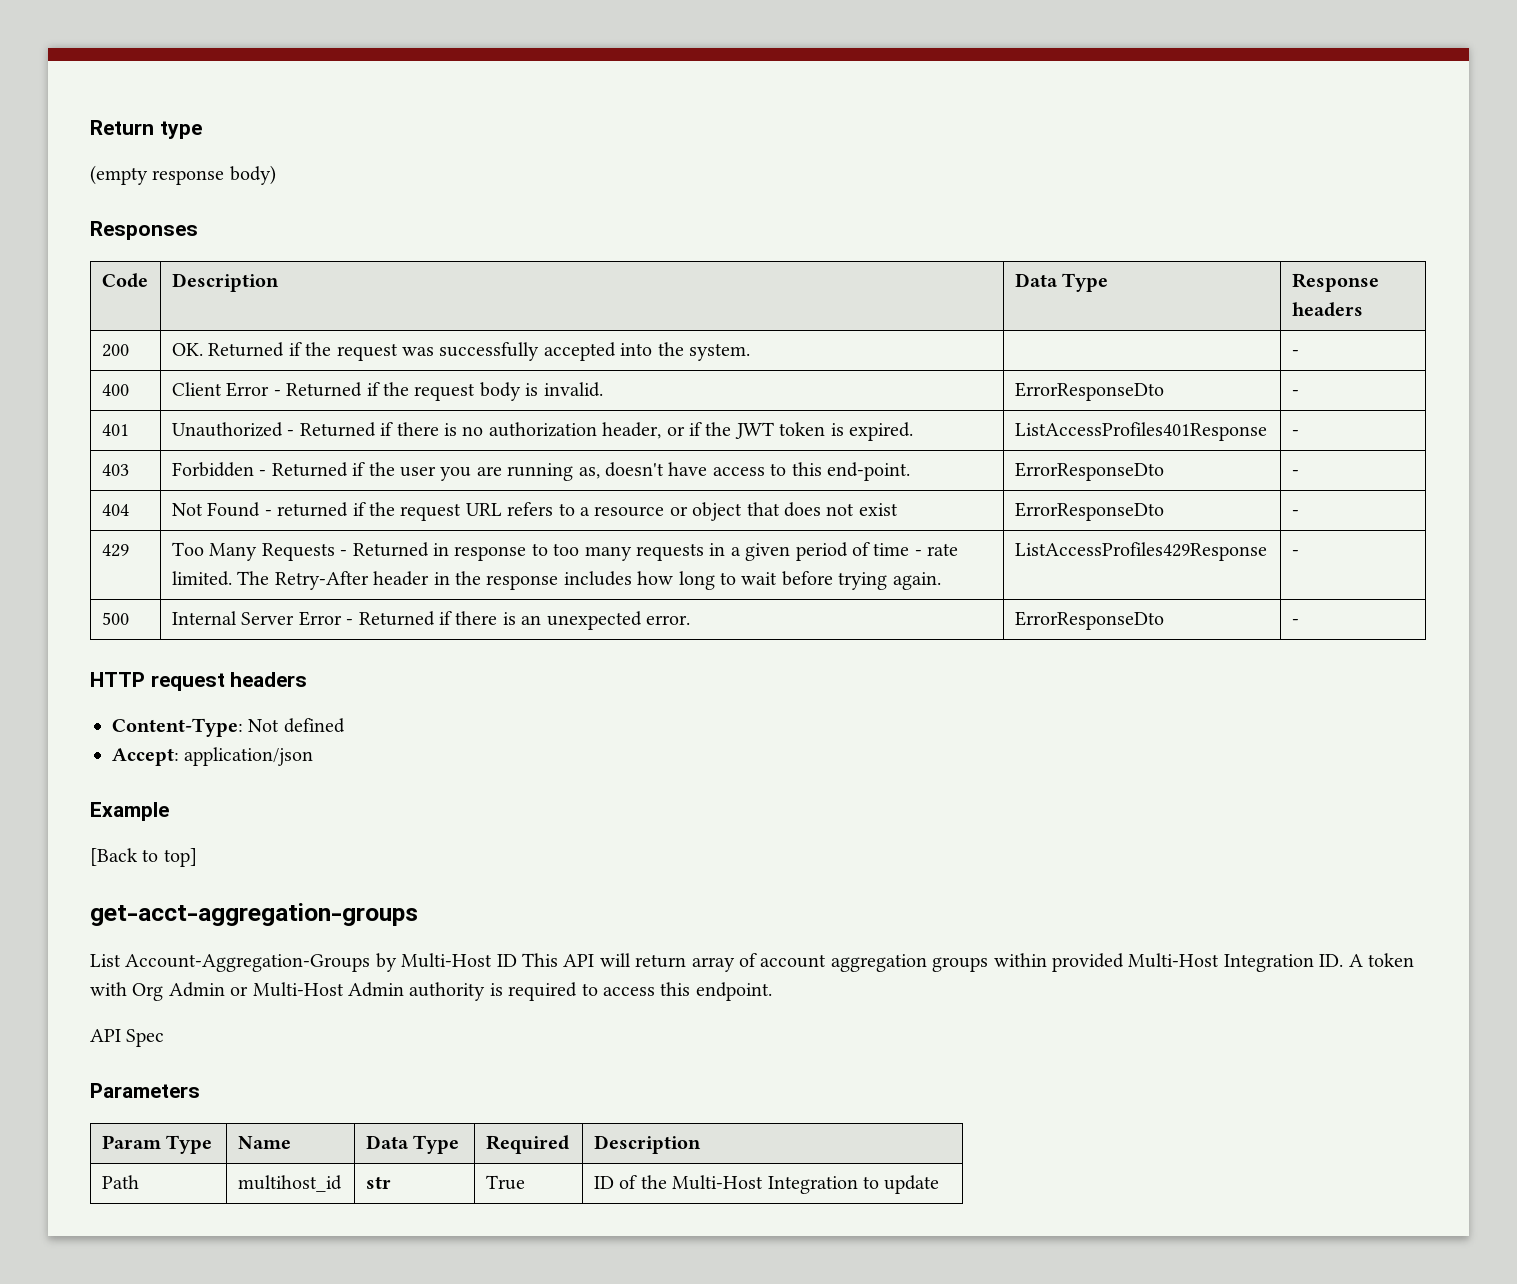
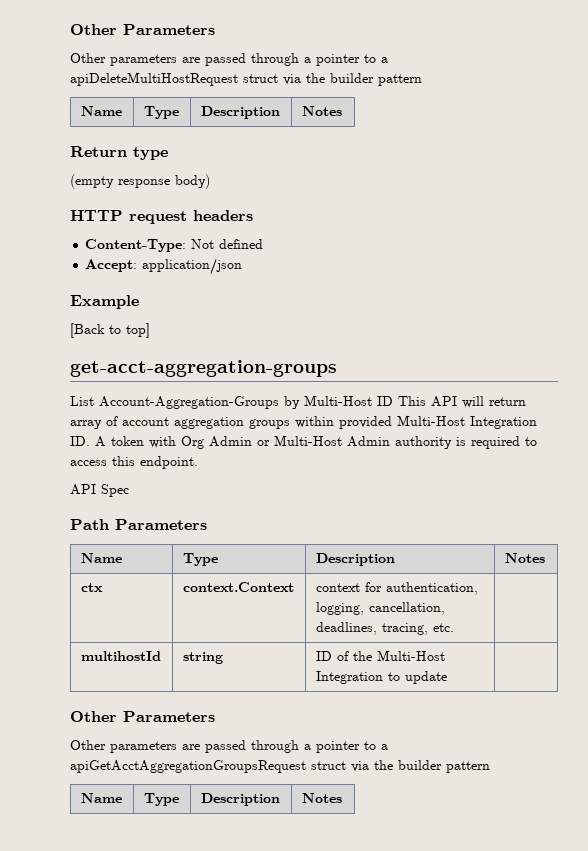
(90, 127) none -> [70,24,215,35] [70,53,388,66] [70,72,422,86] [80,106,122,116] [143,106,179,119] [200,106,280,119] [301,106,342,116] Other Parameters // Other parameters are passed through a pointer to a apiDeleteMultiHostRequest struct via the builder pattern // Name | Type | Description | Notes //
[90,221,198,240] [101,273,148,288] [171,273,279,292] [1014,273,1109,292] [1291,273,1379,292] [1291,302,1363,317] [101,344,129,357] [171,342,750,361] [1291,350,1299,356] [101,384,129,396] [171,382,603,401] [1014,382,1164,401] [1291,390,1299,396] [101,424,129,436] [171,422,913,441] [1014,422,1267,441] [1291,430,1299,436] [101,464,129,476] [171,462,910,481] [1014,462,1164,481] [1291,470,1299,476] [101,504,129,516] [171,502,898,521] [1014,502,1164,521] [1291,510,1299,516] [101,544,129,557] [171,542,959,561] [171,571,941,590] [1014,542,1267,561] [1291,550,1299,556] [101,612,129,625] [171,611,690,630] [1014,611,1164,630] [1291,619,1299,625] // Responses // Code | Description | Data Type | Response headers // 200 | OK. Returned if the request was successfully accepted into the system. | | - // 400 | Client Error - Returned if the request body is invalid. | ErrorResponseDto | - // 401 | Unauthorized - Returned if there is no authorization header, or if the JWT token is expired. | ListAccessProfiles401Response | - // 403 | Forbidden - Returned if the user you are running as, doesn't have access to this end-point. | ErrorResponseDto | - // 404 | Not Found - returned if the request URL refers to a resource or object that does not exist | ErrorResponseDto | - // 429 | Too Many Requests - Returned in response to too many requests in a given period of time - rate limited. The Retry-After header in the response includes how long to wait before trying again. | ListAccessProfiles429Response | - // 500 | Internal Server Error - Returned if there is an unexpected error. | ErrorResponseDto | - -> (210, 181) none
[90,1083,200,1098] [101,1135,213,1154] [237,1136,291,1149] [365,1135,460,1154] [485,1135,569,1154] [593,1135,701,1154] [101,1175,139,1189] [237,1175,342,1192] [365,1176,391,1189] [485,1175,525,1190] Parameters // Param Type | Name | Data Type | Required | Description // Path | multihost_id | str | True -> [70,519,207,530] [80,553,122,563] [182,553,218,566] [315,553,395,566] [504,553,545,563] [80,583,103,592] [182,582,294,592] [315,582,478,595] [315,602,445,615] [315,622,454,635] [80,651,161,661] [182,652,223,664] Path Parameters // Name | Type | Description | Notes // ctx | context.Context | context for authentication, logging, cancellation, deadlines, tracing, etc. | // multihostId | string
(940, 1184) none -> [70,711,215,722] [70,740,388,753] [70,760,490,773] [80,793,122,803] [143,793,179,806] [200,793,280,806] [301,793,342,803] | // Other Parameters // Other parameters are passed through a pointer to a apiGetAcctAggregationGroupsRequest struct via the builder pattern // Name | Type | Description | Notes

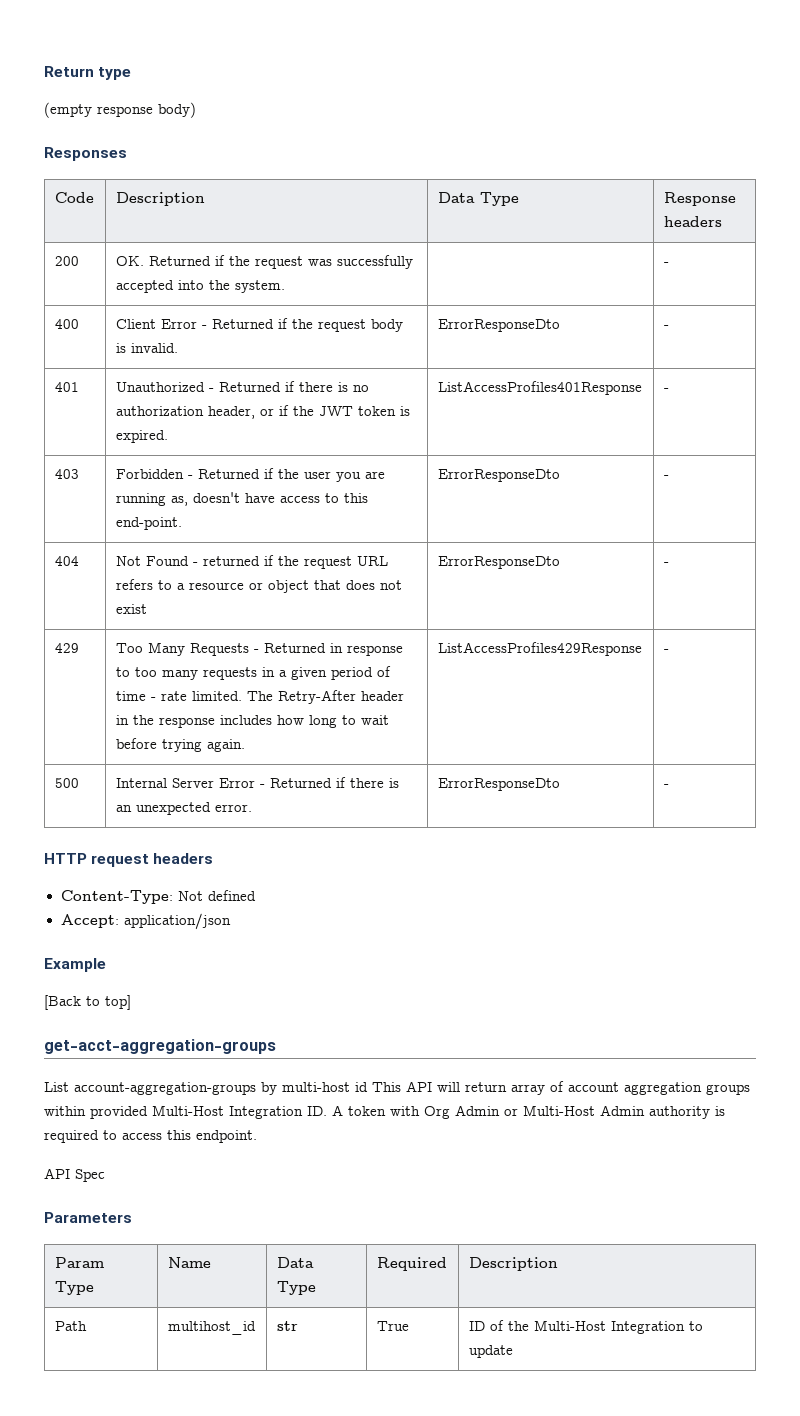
[70,24,215,35] [70,53,388,66] [70,72,422,86] [80,106,122,116] [143,106,179,119] [200,106,280,119] [301,106,342,116] Other Parameters // Other parameters are passed through a pointer to a apiDeleteMultiHostRequest struct via the builder pattern // Name | Type | Description | Notes // -> (44, 71) none
(210, 181) none -> [44,147,127,161] [54,192,94,203] [115,192,205,206] [437,192,519,206] [663,192,736,206] [663,216,722,227] [54,256,79,266] [115,255,413,269] [115,280,285,293] [663,262,669,266] [54,319,79,329] [115,318,403,332] [115,343,178,353] [437,319,560,332] [663,325,669,329] [54,382,79,392] [115,381,369,392] [115,405,410,419] [115,430,168,443] [437,381,642,395] [663,388,669,392] [54,469,79,479] [115,468,385,482] [115,492,368,506] [115,517,182,530] [437,469,560,482] [663,475,669,479] [54,556,79,566] [115,555,388,569] [115,579,402,593] [115,604,147,614] [437,556,560,569] [663,562,669,566] [54,643,79,653] [115,642,403,656] [115,666,391,680] [115,690,404,704] [115,715,389,728] [115,738,245,752] [437,642,642,656] [663,649,669,653] [54,778,79,788] [115,777,399,788] [115,802,252,815] [437,778,560,791] [663,784,669,788] // Responses // Code | Description | Data Type | Response headers // 200 | OK. Returned if the request was successfully accepted into the system. | | - // 400 | Client Error - Returned if the request body is invalid. | ErrorResponseDto | - // 401 | Unauthorized - Returned if there is no authorization header, or if the JWT token is expired. | ListAccessProfiles401Response | - // 403 | Forbidden - Returned if the user you are running as, doesn't have access to this end-point. | ErrorResponseDto | - // 404 | Not Found - returned if the request URL refers to a resource or object that does not exist | ErrorResponseDto | - // 429 | Too Many Requests - Returned in response to too many requests in a given period of time - rate limited. The Retry-After header in the response includes how long to wait before trying again. | ListAccessProfiles429Response | - // 500 | Internal Server Error - Returned if there is an unexpected error. | ErrorResponseDto | -
[99,395,393,409] Account-Aggregation-Groups by Multi-Host ID -> [74,1082,368,1095] account-aggregation-groups by multi-host id
[70,519,207,530] [80,553,122,563] [182,553,218,566] [315,553,395,566] [504,553,545,563] [80,583,103,592] [182,582,294,592] [315,582,478,595] [315,602,445,615] [315,622,454,635] [80,651,161,661] [182,652,223,664] Path Parameters // Name | Type | Description | Notes // ctx | context.Context | context for authentication, logging, cancellation, deadlines, tracing, etc. | // multihostId | string -> [44,1212,132,1223] [54,1257,104,1268] [54,1281,94,1295] [167,1257,211,1268] [276,1257,314,1268] [276,1281,316,1295] [376,1257,447,1271] [468,1257,558,1271] [54,1321,87,1331] [167,1321,256,1335] [276,1321,298,1331] [376,1321,409,1331] Parameters // Param Type | Name | Data Type | Required | Description // Path | multihost_id | str | True
[70,711,215,722] [70,740,388,753] [70,760,490,773] [80,793,122,803] [143,793,179,806] [200,793,280,806] [301,793,342,803] | // Other Parameters // Other parameters are passed through a pointer to a apiGetAcctAggregationGroupsRequest struct via the builder pattern // Name | Type | Description | Notes -> (513, 1351) none

